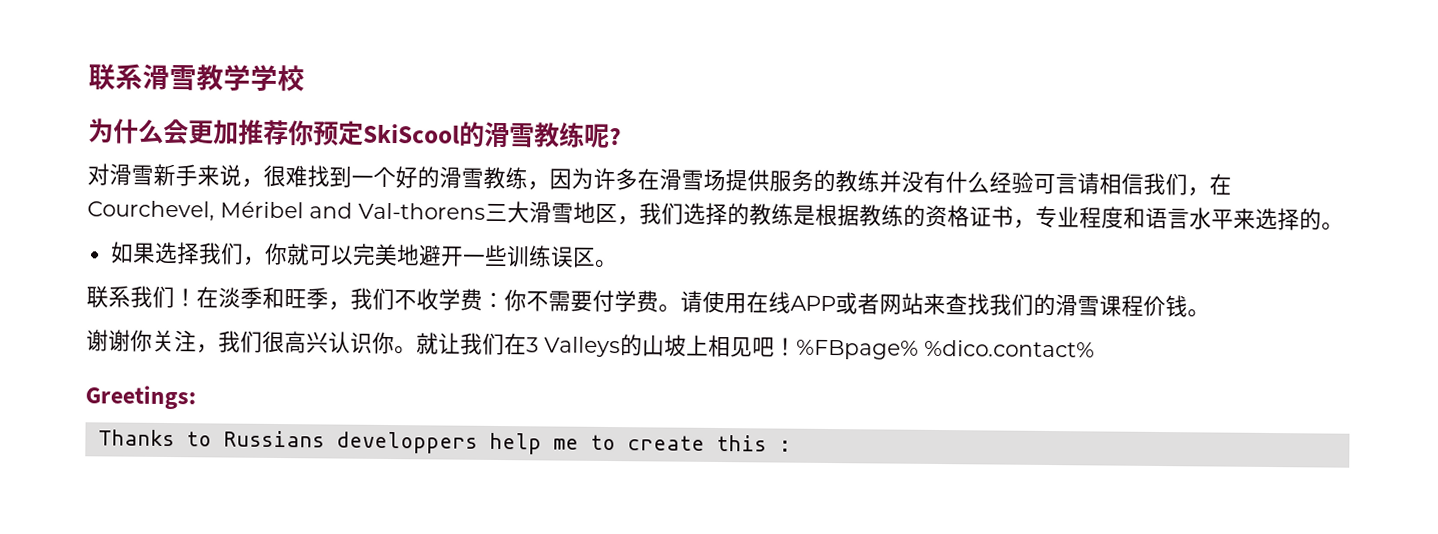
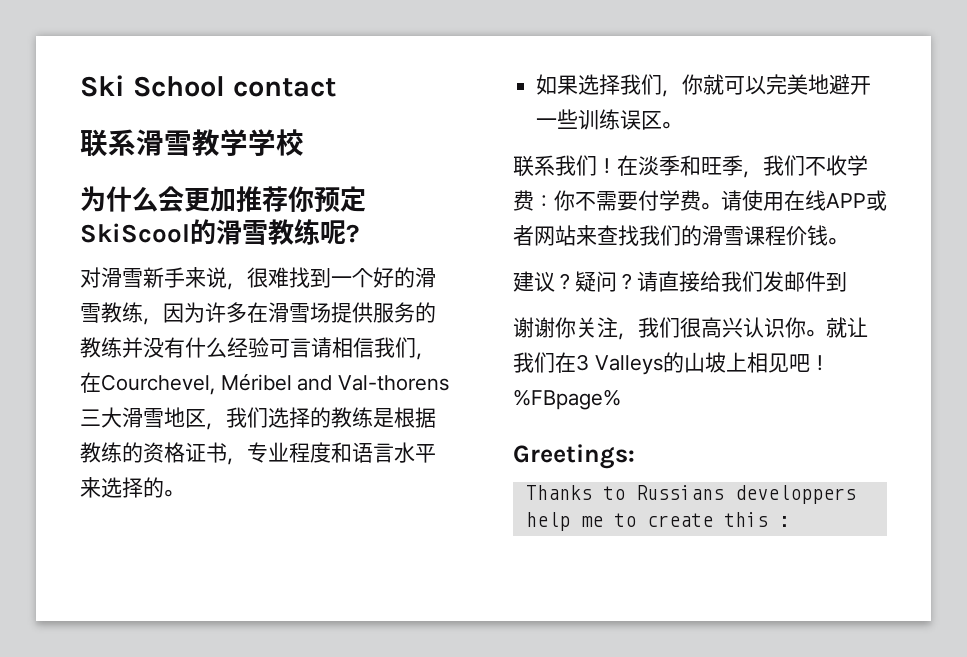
(88, 77) none -> [80,75,336,97] Ski School contact //
(1210, 313) none -> [513,271,847,292] // 建议？疑问？请直接给我们发邮件到
[924,339,1095,358] %dico.contact% -> (621, 399) none

